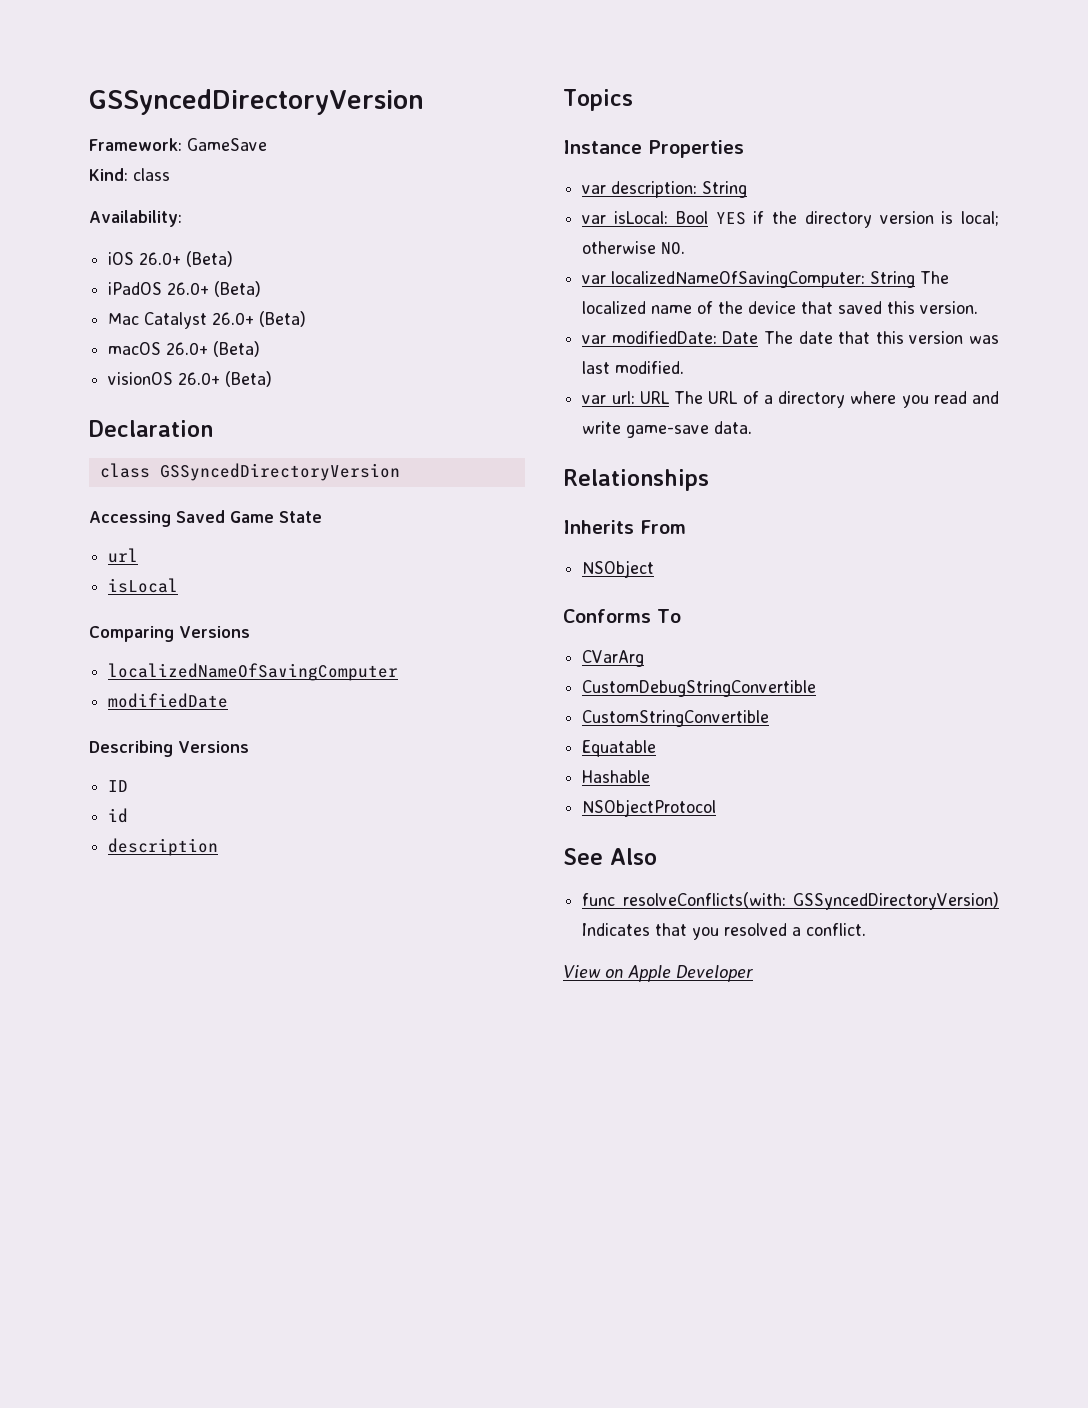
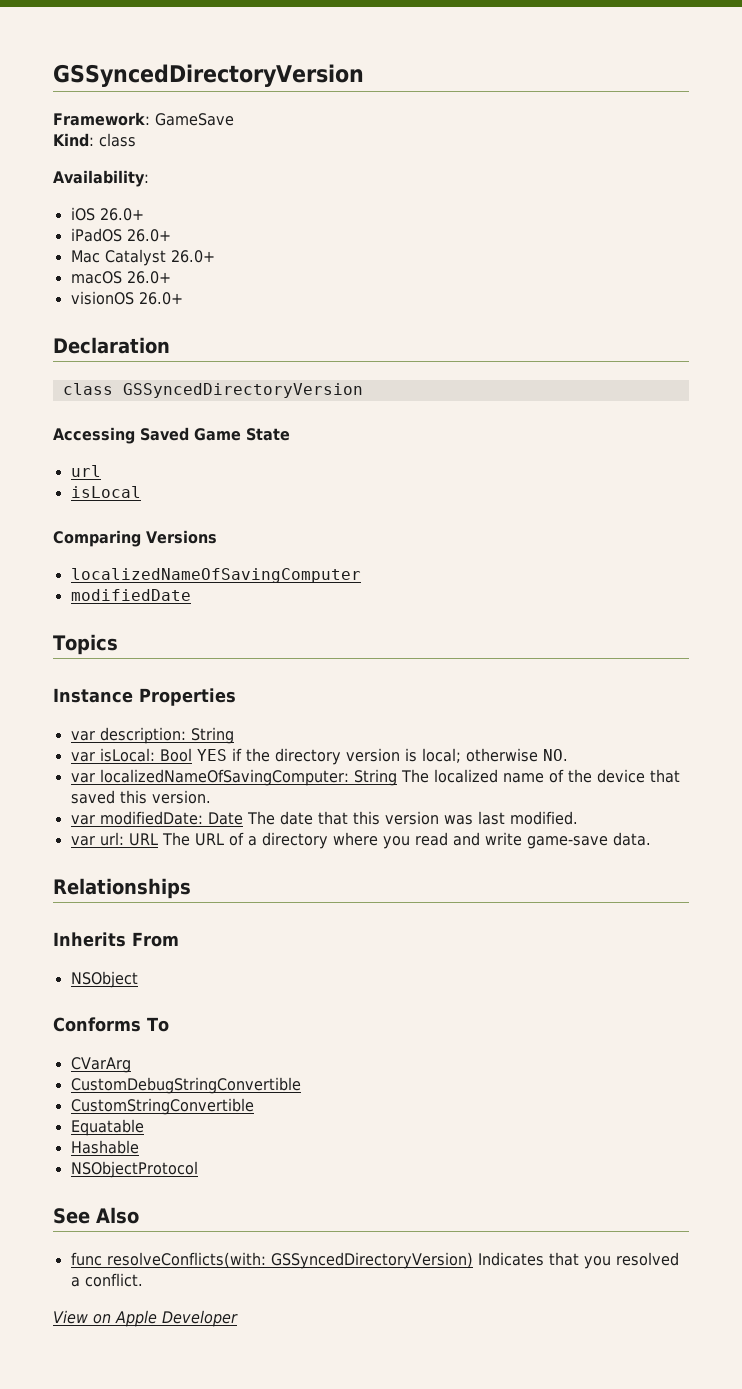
[186,251,234,267] (Beta) -> (144, 214) none
[214,281,262,297] (Beta) -> (171, 235) none
[259,311,307,327] (Beta) -> (215, 256) none
[213,341,261,357] (Beta) -> (171, 277) none
[225,371,273,387] (Beta) -> (183, 298) none
[89,740,249,757] [108,780,129,792] [108,808,129,823] [108,838,219,856] // Describing Versions // ID // id // description -> (191, 595) none

